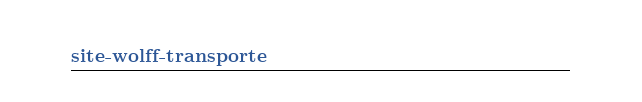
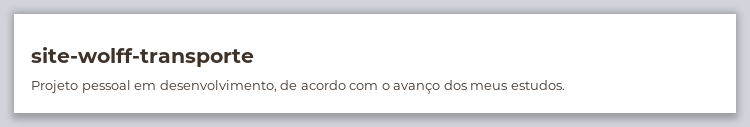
(267, 57) none -> [31,80,565,94] // Projeto pessoal em desenvolvimento, de acordo com o avanço dos meus estudos.

